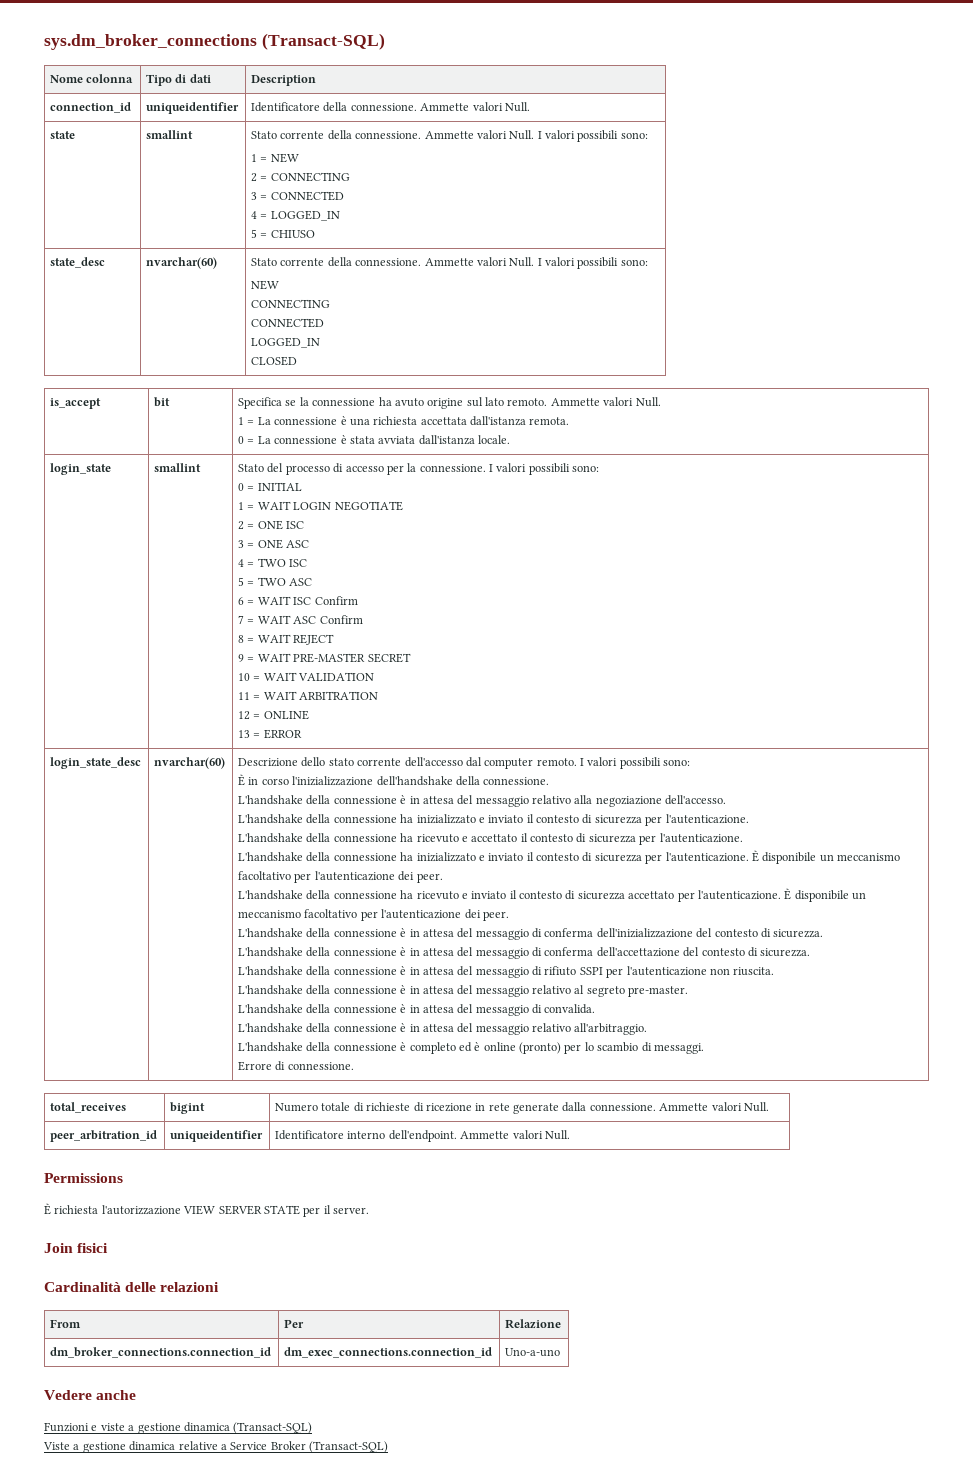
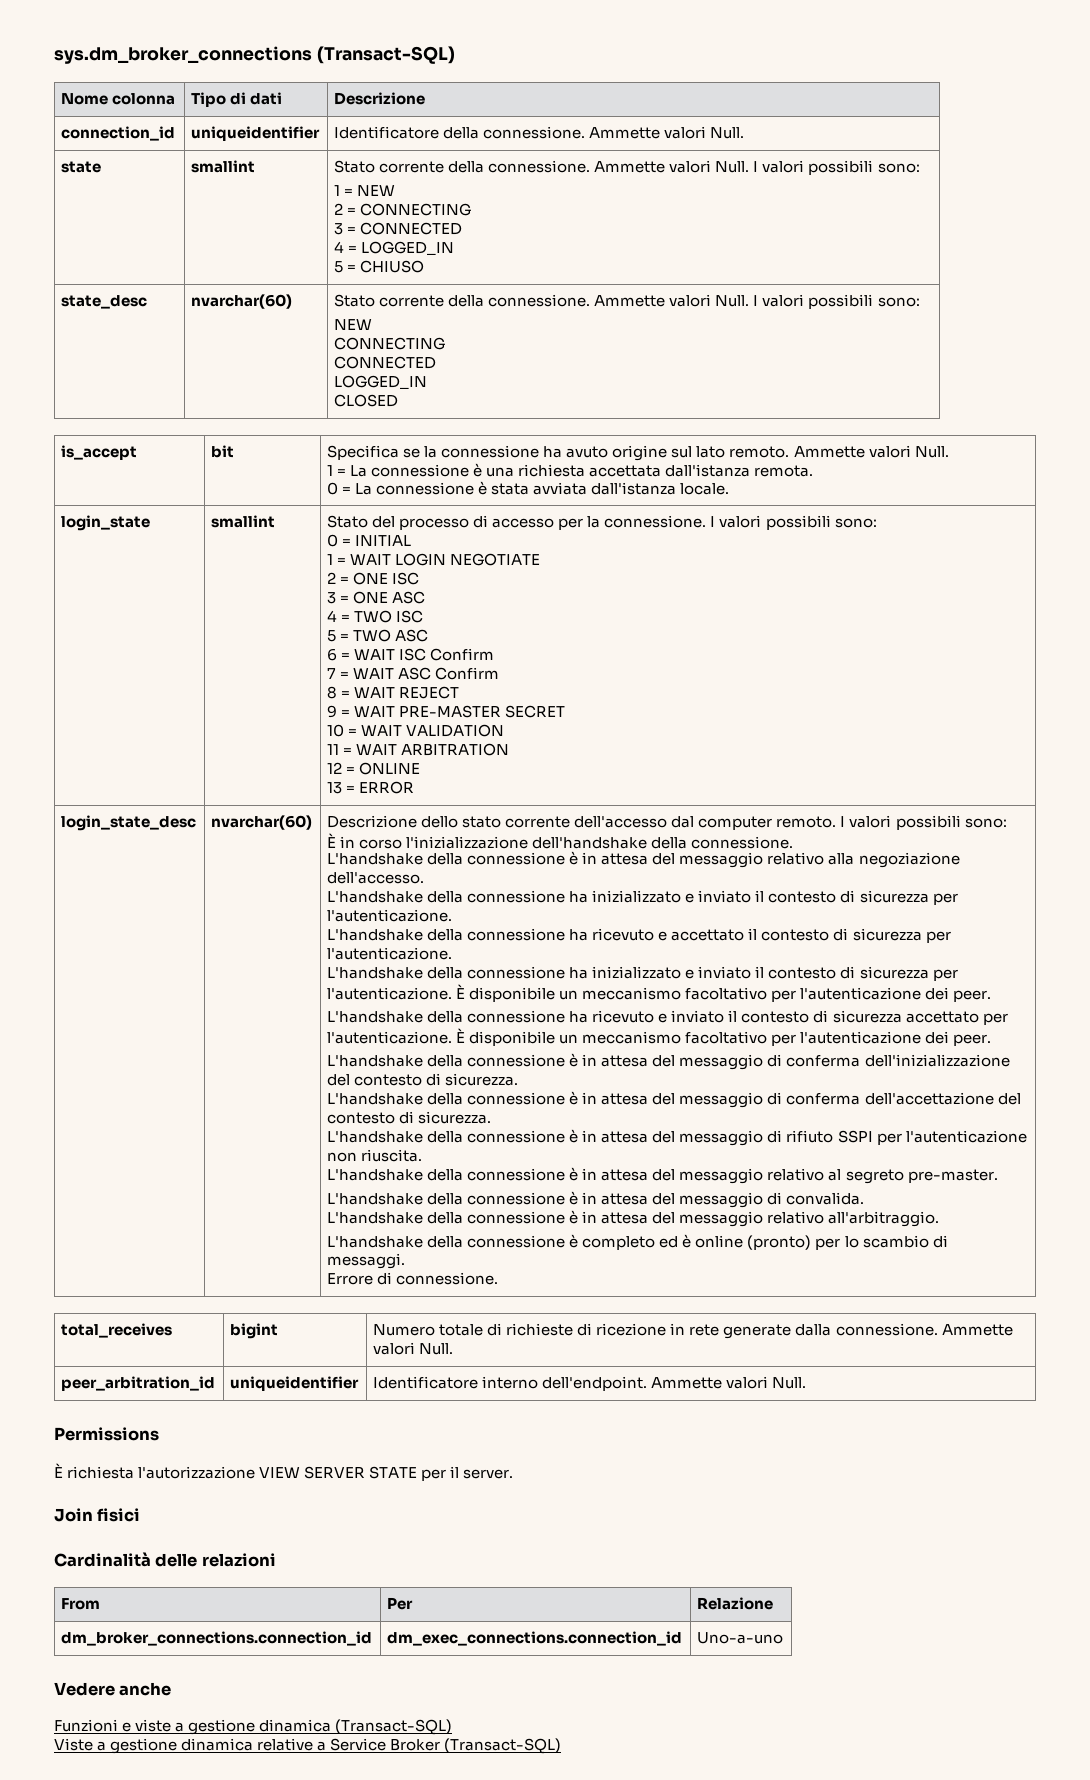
[251,75,317,86] Description -> [334,92,426,105] Descrizione

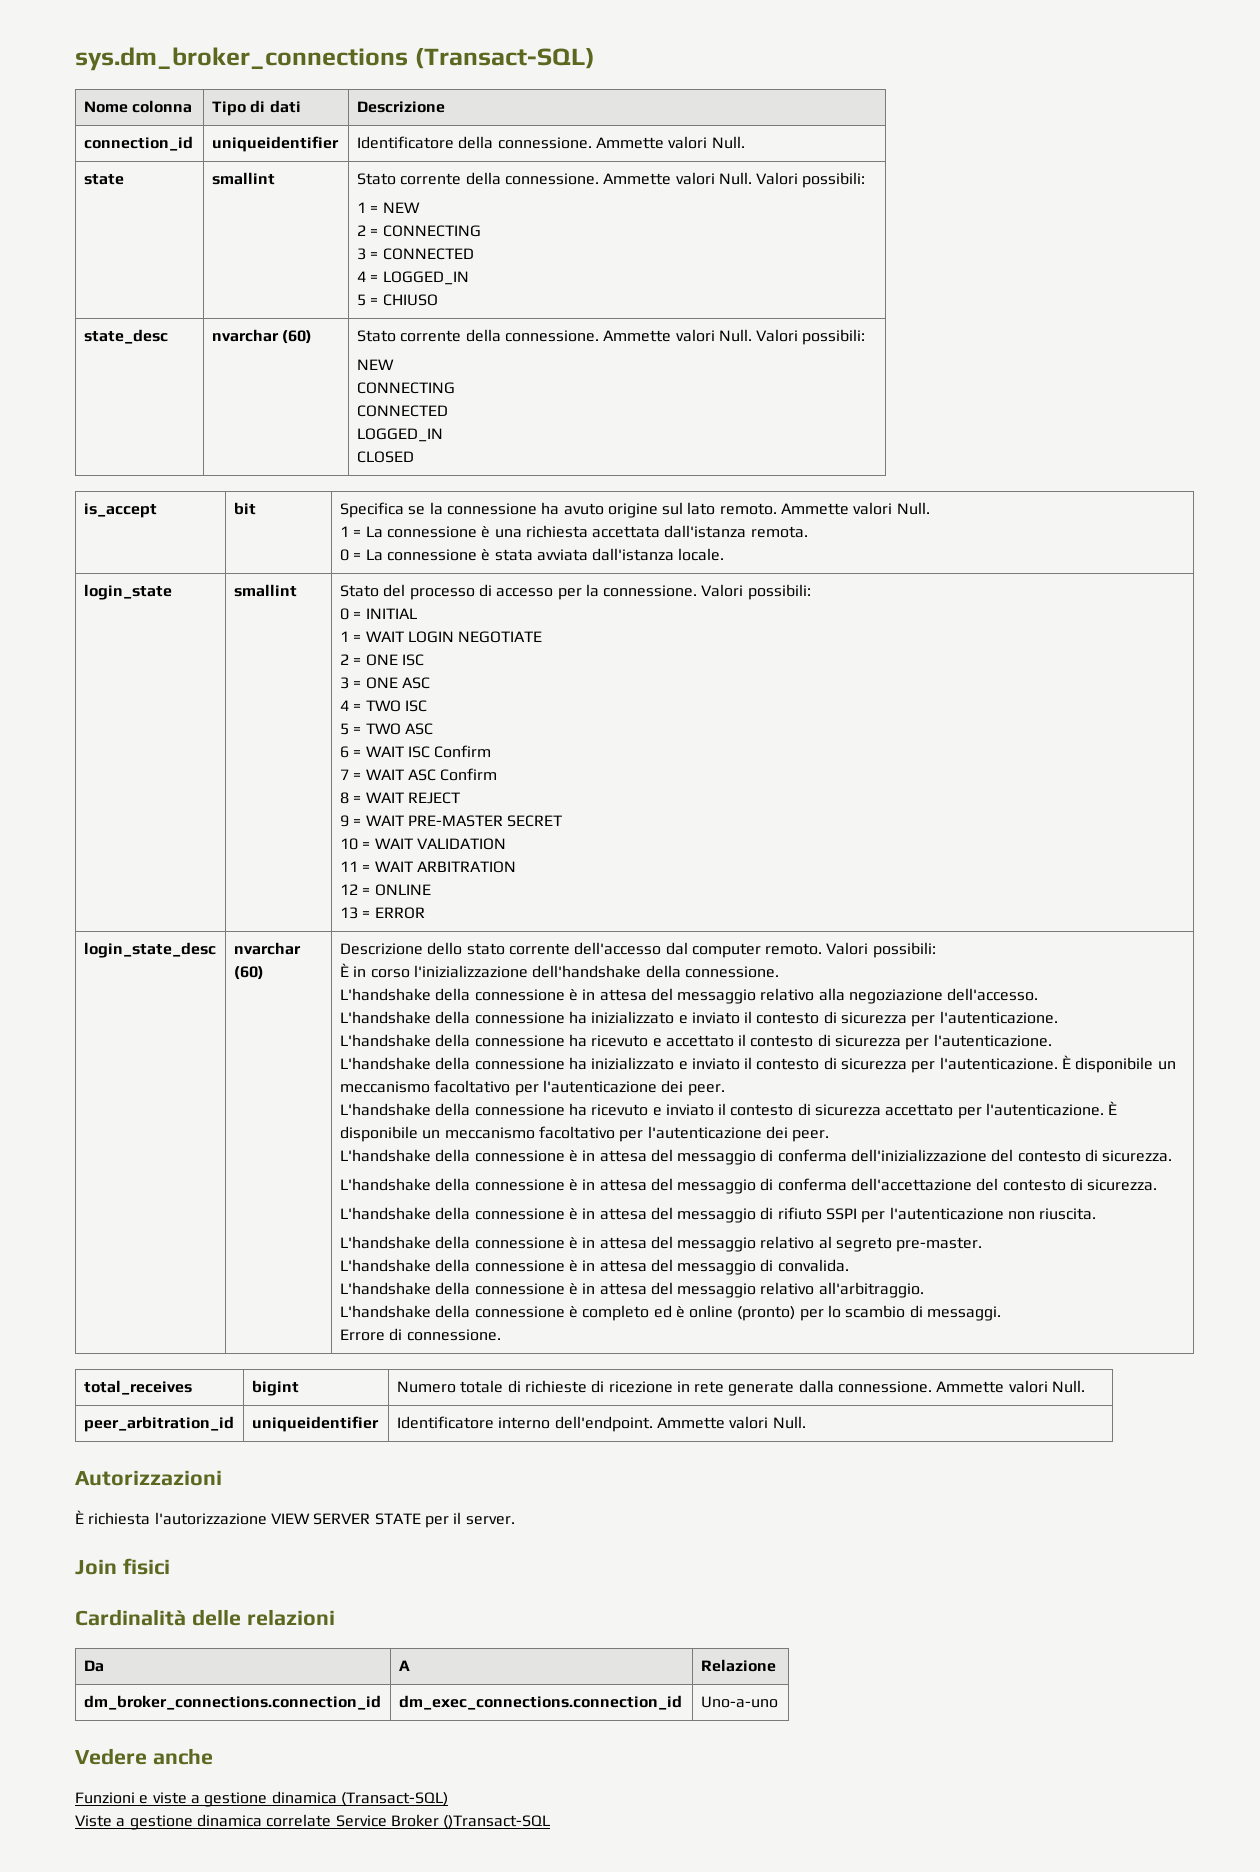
[753,160,920,175] I valori possibili sono: -> [756,172,866,188] Valori possibili:
[191,294,293,309] [334,294,920,309] nvarchar(60) | Stato corrente della connessione. Ammette valori Null. I valori possibili sono: -> [211,329,313,344] [356,329,866,345] nvarchar (60) | Stato corrente della connessione. Ammette valori Null. Valori possibili:
[710,515,877,530] I valori possibili sono: -> [701,584,811,600] Valori possibili:
[211,815,313,830] nvarchar(60) -> [233,942,301,955] [233,966,264,980] nvarchar (60)
[840,815,1007,830] I valori possibili sono: -> [826,942,936,958] Valori possibili:
[54,1427,159,1441] Permissions -> [75,1470,222,1486] Autorizzazioni
[61,1598,101,1610] [387,1597,414,1610] From | Per -> [83,1660,104,1672] [398,1660,410,1671] Da | A
[257,1738,327,1751] relative a -> [266,1814,332,1827] correlate
[444,1738,562,1754] (Transact-SQL) -> [443,1815,551,1829] ()Transact-SQL

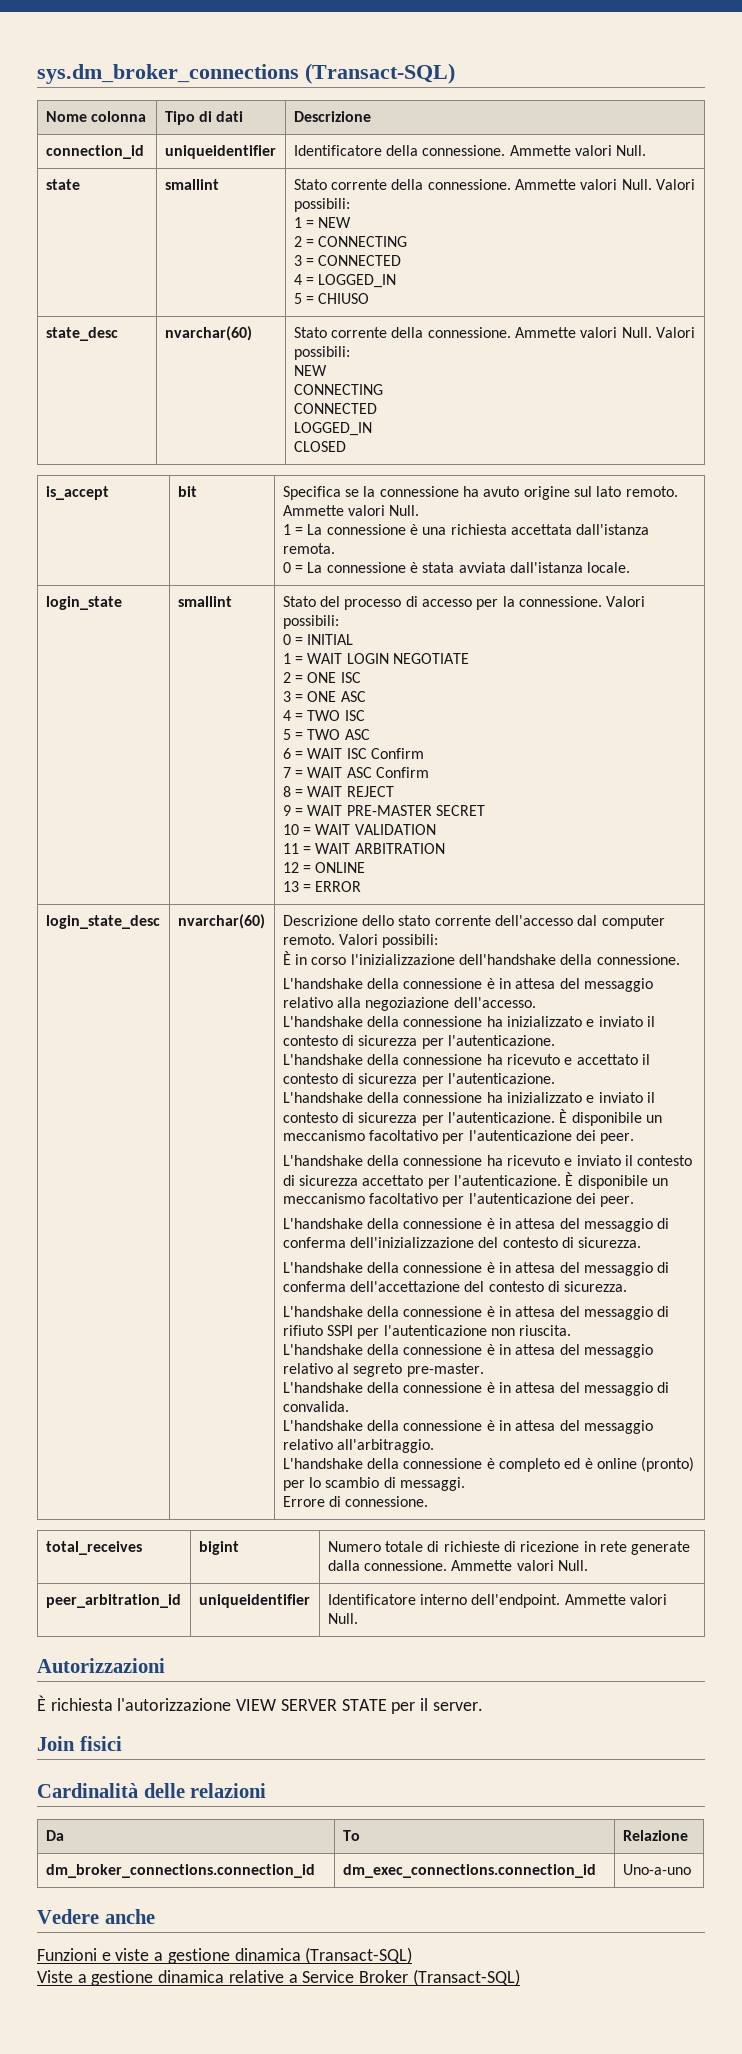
[211,329,313,344] nvarchar (60) -> [164,326,252,341] nvarchar(60)
[233,942,301,955] [233,966,264,980] nvarchar (60) -> [177,914,265,929] nvarchar(60)
[398,1660,410,1671] A -> [342,1830,360,1841] To
[266,1814,332,1827] correlate -> [228,1970,298,1983] relative a
[443,1815,551,1829] ()Transact-SQL -> [412,1969,520,1986] (Transact-SQL)

